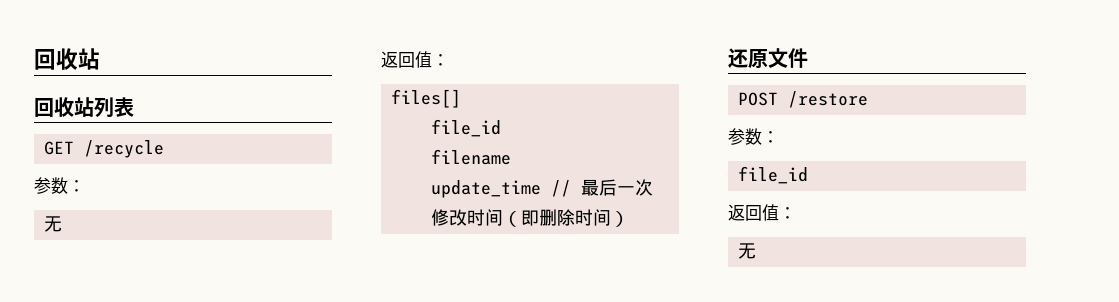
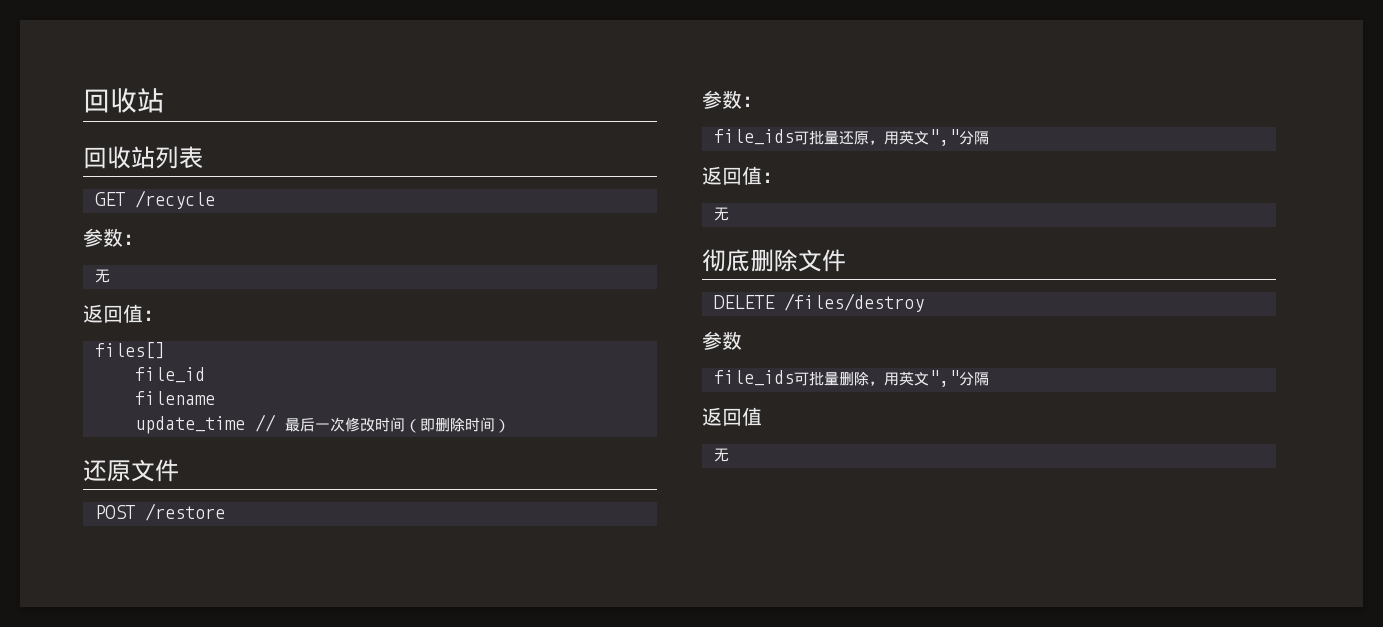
[738,166,809,184] [728,204,796,221] file_id // 返回值： -> [714,129,989,146] [702,166,782,185] [714,207,729,221] [702,249,846,272] [714,293,924,312] [702,331,742,350] [714,370,989,387] [702,407,762,426] file_ids可批量还原，用英文","分隔 // 返回值： // 无 // 彻底删除文件 // DELETE /files/destroy // 参数 // file_ids可批量删除，用英文","分隔 // 返回值

